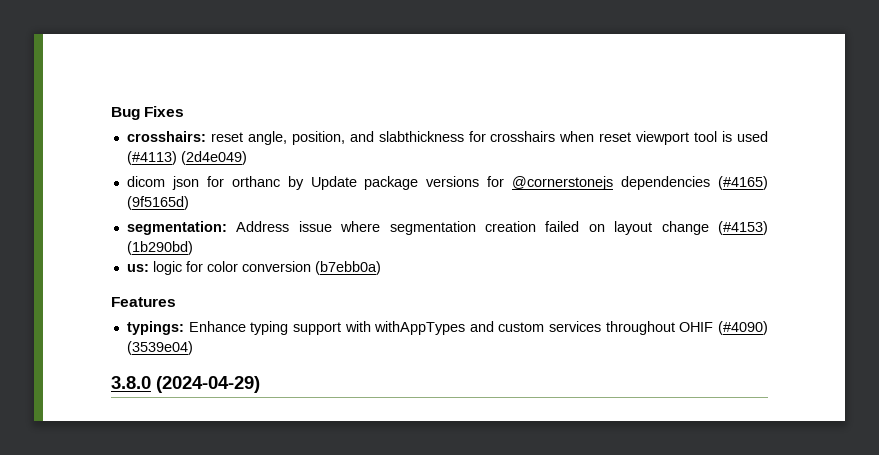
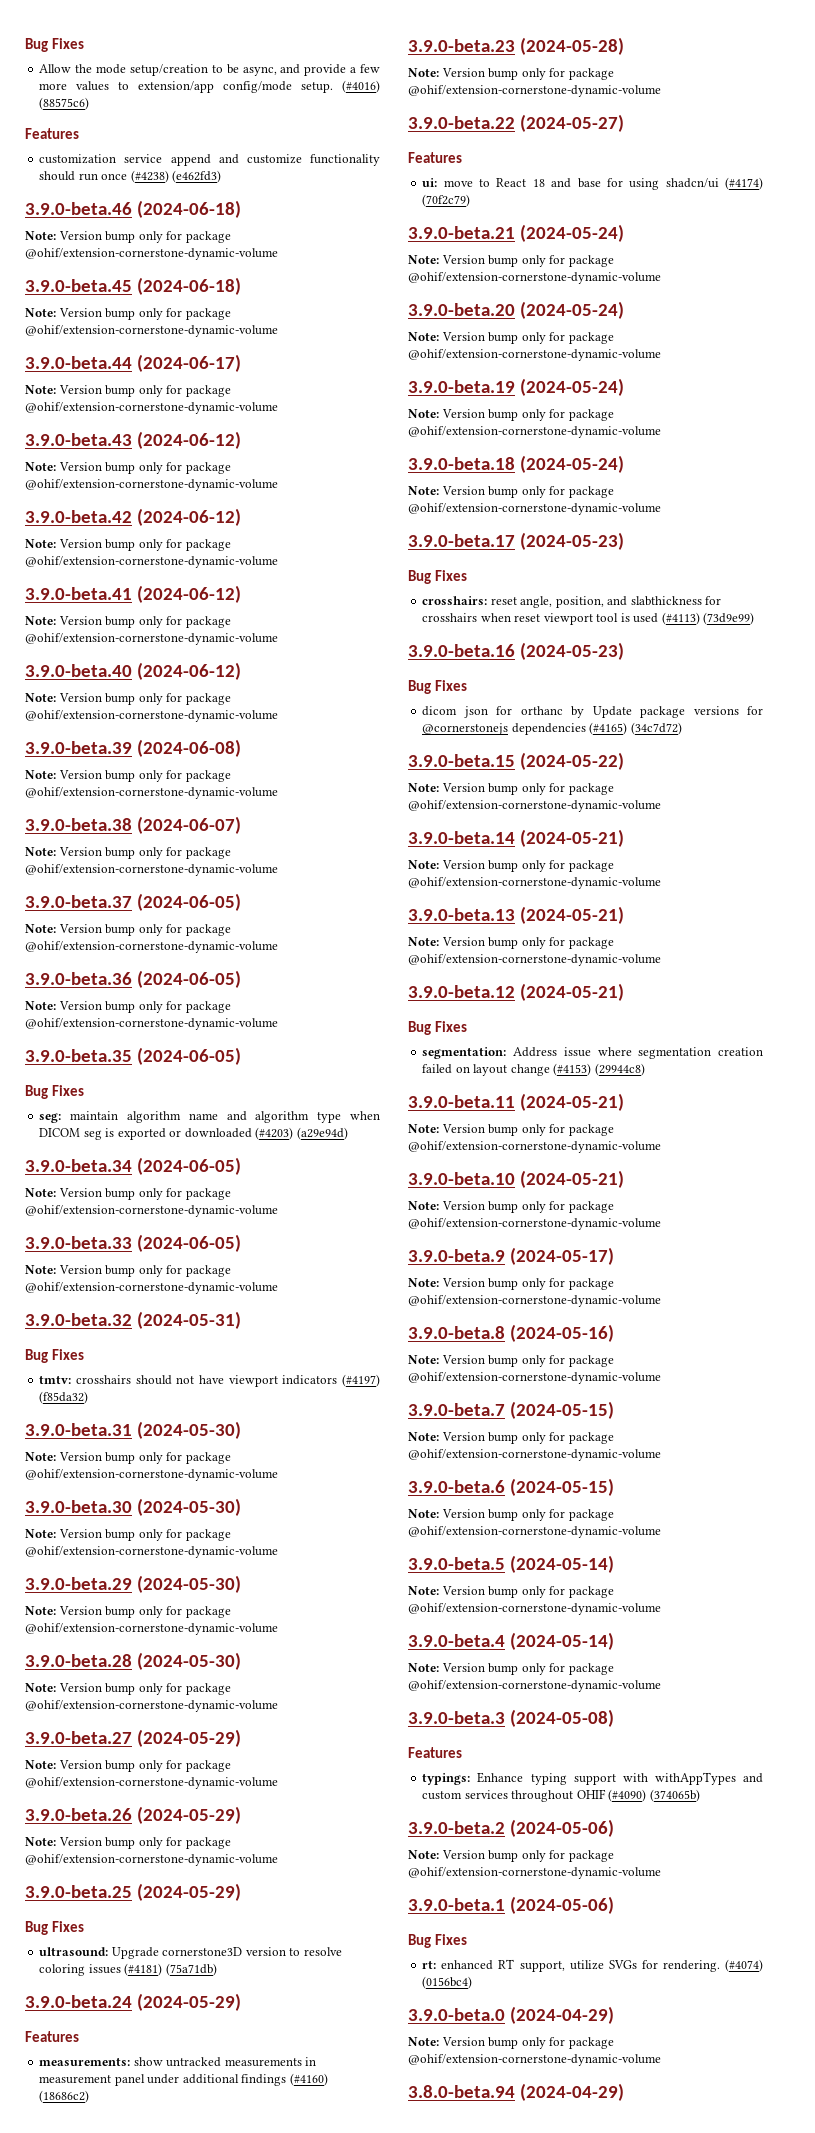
[111,106,185,120] Bug Fixes -> [25,38,84,52] [39,64,380,76] [39,80,380,93] [39,97,90,110] [25,128,79,139] [39,154,380,166] [39,170,222,183] [25,200,241,218] [25,231,231,243] [25,248,278,260] [25,277,241,295] [25,308,231,320] [25,325,278,337] [25,354,241,372] [25,385,231,397] [25,402,278,414] [25,431,241,449] [25,462,231,474] [25,479,278,491] [25,508,241,526] [25,539,231,551] [25,556,278,568] [25,585,241,603] [25,616,231,628] [25,633,278,645] [25,662,241,680] [25,693,231,705] [25,710,278,722] [25,739,241,757] [25,770,231,782] [25,787,278,799] [25,816,241,834] [25,847,231,859] [25,864,278,876] [25,893,241,911] [25,924,231,936] [25,941,278,953] [25,970,241,988] [25,1001,231,1013] [25,1018,278,1030] [25,1047,241,1065] [25,1085,84,1099] [39,1111,380,1123] [39,1127,348,1140] [25,1157,241,1175] [25,1188,231,1200] [25,1205,278,1217] [25,1234,241,1252] [25,1265,231,1277] [25,1282,278,1294] [25,1311,241,1329] [25,1349,84,1363] [39,1374,380,1387] [39,1391,89,1404] [25,1421,241,1439] [25,1452,231,1464] [25,1469,278,1481] [25,1498,241,1516] [25,1529,231,1541] [25,1546,278,1558] [25,1575,241,1593] [25,1606,231,1618] [25,1623,278,1635] [25,1652,241,1670] [25,1683,231,1695] [25,1700,278,1712] [25,1729,241,1747] [25,1760,231,1772] [25,1777,278,1789] [25,1806,241,1824] [25,1837,231,1849] [25,1854,278,1866] [25,1883,241,1901] [25,1921,84,1935] [39,1947,342,1959] [39,1963,217,1976] [25,1993,241,2011] [25,2031,79,2042] [39,2057,317,2067] [39,2073,328,2086] [39,2090,90,2103] [408,37,624,55] [408,68,614,80] [408,85,661,97] [408,114,624,132] [408,152,462,163] [422,177,763,190] [422,194,471,207] [408,224,624,242] [408,255,614,267] [408,272,661,284] [408,301,624,319] [408,332,614,344] [408,349,661,361] [408,378,624,396] [408,409,614,421] [408,426,661,438] [408,455,624,473] [408,486,614,498] [408,503,661,515] [408,532,624,550] [408,570,467,584] Bug Fixes // Allow the mode setup/creation to be async, and provide a few more values to extension/app config/mode setup. (#4016) (88575c6) // Features // customization service append and customize functionality should run once (#4238) (e462fd3) // 3.9.0-beta.46 (2024-06-18) // Note: Version bump only for package @ohif/extension-cornerstone-dynamic-volume // 3.9.0-beta.45 (2024-06-18) // Note: Version bump only for package @ohif/extension-cornerstone-dynamic-volume // 3.9.0-beta.44 (2024-06-17) // Note: Version bump only for package @ohif/extension-cornerstone-dynamic-volume // 3.9.0-beta.43 (2024-06-12) // Note: Version bump only for package @ohif/extension-cornerstone-dynamic-volume // 3.9.0-beta.42 (2024-06-12) // Note: Version bump only for package @ohif/extension-cornerstone-dynamic-volume // 3.9.0-beta.41 (2024-06-12) // Note: Version bump only for package @ohif/extension-cornerstone-dynamic-volume // 3.9.0-beta.40 (2024-06-12) // Note: Version bump only for package @ohif/extension-cornerstone-dynamic-volume // 3.9.0-beta.39 (2024-06-08) // Note: Version bump only for package @ohif/extension-cornerstone-dynamic-volume // 3.9.0-beta.38 (2024-06-07) // Note: Version bump only for package @ohif/extension-cornerstone-dynamic-volume // 3.9.0-beta.37 (2024-06-05) // Note: Version bump only for package @ohif/extension-cornerstone-dynamic-volume // 3.9.0-beta.36 (2024-06-05) // Note: Version bump only for package @ohif/extension-cornerstone-dynamic-volume // 3.9.0-beta.35 (2024-06-05) // Bug Fixes // seg: maintain algorithm name and algorithm type when DICOM seg is exported or downloaded (#4203) (a29e94d) // 3.9.0-beta.34 (2024-06-05) // Note: Version bump only for package @ohif/extension-cornerstone-dynamic-volume // 3.9.0-beta.33 (2024-06-05) // Note: Version bump only for package @ohif/extension-cornerstone-dynamic-volume // 3.9.0-beta.32 (2024-05-31) // Bug Fixes // tmtv: crosshairs should not have viewport indicators (#4197) (f85da32) // 3.9.0-beta.31 (2024-05-30) // Note: Version bump only for package @ohif/extension-cornerstone-dynamic-volume // 3.9.0-beta.30 (2024-05-30) // Note: Version bump only for package @ohif/extension-cornerstone-dynamic-volume // 3.9.0-beta.29 (2024-05-30) // Note: Version bump only for package @ohif/extension-cornerstone-dynamic-volume // 3.9.0-beta.28 (2024-05-30) // Note: Version bump only for package @ohif/extension-cornerstone-dynamic-volume // 3.9.0-beta.27 (2024-05-29) // Note: Version bump only for package @ohif/extension-cornerstone-dynamic-volume // 3.9.0-beta.26 (2024-05-29) // Note: Version bump only for package @ohif/extension-cornerstone-dynamic-volume // 3.9.0-beta.25 (2024-05-29) // Bug Fixes // ultrasound: Upgrade cornerstone3D version to resolve coloring issues (#4181) (75a71db) // 3.9.0-beta.24 (2024-05-29) // Features // measurements: show untracked measurements in measurement panel under additional findings (#4160) (18686c2) // 3.9.0-beta.23 (2024-05-28) // Note: Version bump only for package @ohif/extension-cornerstone-dynamic-volume // 3.9.0-beta.22 (2024-05-27) // Features // ui: move to React 18 and base for using shadcn/ui (#4174) (70f2c79) // 3.9.0-beta.21 (2024-05-24) // Note: Version bump only for package @ohif/extension-cornerstone-dynamic-volume // 3.9.0-beta.20 (2024-05-24) // Note: Version bump only for package @ohif/extension-cornerstone-dynamic-volume // 3.9.0-beta.19 (2024-05-24) // Note: Version bump only for package @ohif/extension-cornerstone-dynamic-volume // 3.9.0-beta.18 (2024-05-24) // Note: Version bump only for package @ohif/extension-cornerstone-dynamic-volume // 3.9.0-beta.17 (2024-05-23) // Bug Fixes
[180,151,247,165] (2d4e049) -> [703,612,755,625] [408,642,624,660] [408,680,467,694] (73d9e99) // 3.9.0-beta.16 (2024-05-23) // Bug Fixes
[126,196,189,210] (9f5165d) -> [630,722,682,735] [408,752,624,770] [408,783,614,795] [408,800,661,812] [408,829,624,847] [408,860,614,872] [408,877,661,889] [408,906,624,924] [408,937,614,949] [408,954,661,966] [408,983,624,1001] [408,1021,467,1035] (34c7d72) // 3.9.0-beta.15 (2024-05-22) // Note: Version bump only for package @ohif/extension-cornerstone-dynamic-volume // 3.9.0-beta.14 (2024-05-21) // Note: Version bump only for package @ohif/extension-cornerstone-dynamic-volume // 3.9.0-beta.13 (2024-05-21) // Note: Version bump only for package @ohif/extension-cornerstone-dynamic-volume // 3.9.0-beta.12 (2024-05-21) // Bug Fixes
[126,241,193,255] [126,261,381,275] (1b290bd) // us: logic for color conversion (b7ebb0a) -> [594,1063,645,1076] [408,1093,624,1111] [408,1124,614,1136] [408,1141,661,1153] [408,1170,624,1188] [408,1201,614,1213] [408,1218,661,1230] [408,1247,614,1265] [408,1278,614,1290] [408,1295,661,1307] [408,1324,614,1342] [408,1355,614,1367] [408,1372,661,1384] [408,1401,614,1419] [408,1432,614,1444] [408,1449,661,1461] [408,1478,614,1496] [408,1509,614,1521] [408,1526,661,1538] [408,1555,614,1573] [408,1586,614,1598] [408,1603,661,1615] [408,1632,614,1650] [408,1663,614,1675] [408,1680,661,1692] [408,1709,614,1727] (29944c8) // 3.9.0-beta.11 (2024-05-21) // Note: Version bump only for package @ohif/extension-cornerstone-dynamic-volume // 3.9.0-beta.10 (2024-05-21) // Note: Version bump only for package @ohif/extension-cornerstone-dynamic-volume // 3.9.0-beta.9 (2024-05-17) // Note: Version bump only for package @ohif/extension-cornerstone-dynamic-volume // 3.9.0-beta.8 (2024-05-16) // Note: Version bump only for package @ohif/extension-cornerstone-dynamic-volume // 3.9.0-beta.7 (2024-05-15) // Note: Version bump only for package @ohif/extension-cornerstone-dynamic-volume // 3.9.0-beta.6 (2024-05-15) // Note: Version bump only for package @ohif/extension-cornerstone-dynamic-volume // 3.9.0-beta.5 (2024-05-14) // Note: Version bump only for package @ohif/extension-cornerstone-dynamic-volume // 3.9.0-beta.4 (2024-05-14) // Note: Version bump only for package @ohif/extension-cornerstone-dynamic-volume // 3.9.0-beta.3 (2024-05-08)
[126,341,193,355] [111,376,151,389] (3539e04) // 3.8.0 -> [649,1789,700,1802] [408,1819,614,1837] [408,1850,614,1862] [408,1867,661,1879] [408,1896,614,1914] [408,1934,467,1948] [422,1959,763,1972] [422,1976,473,1989] [408,2006,614,2024] [408,2037,614,2049] [408,2054,661,2066] [408,2085,515,2098] (374065b) // 3.9.0-beta.2 (2024-05-06) // Note: Version bump only for package @ohif/extension-cornerstone-dynamic-volume // 3.9.0-beta.1 (2024-05-06) // Bug Fixes // rt: enhanced RT support, utilize SVGs for rendering. (#4074) (0156bc4) // 3.9.0-beta.0 (2024-04-29) // Note: Version bump only for package @ohif/extension-cornerstone-dynamic-volume // 3.8.0-beta.94

